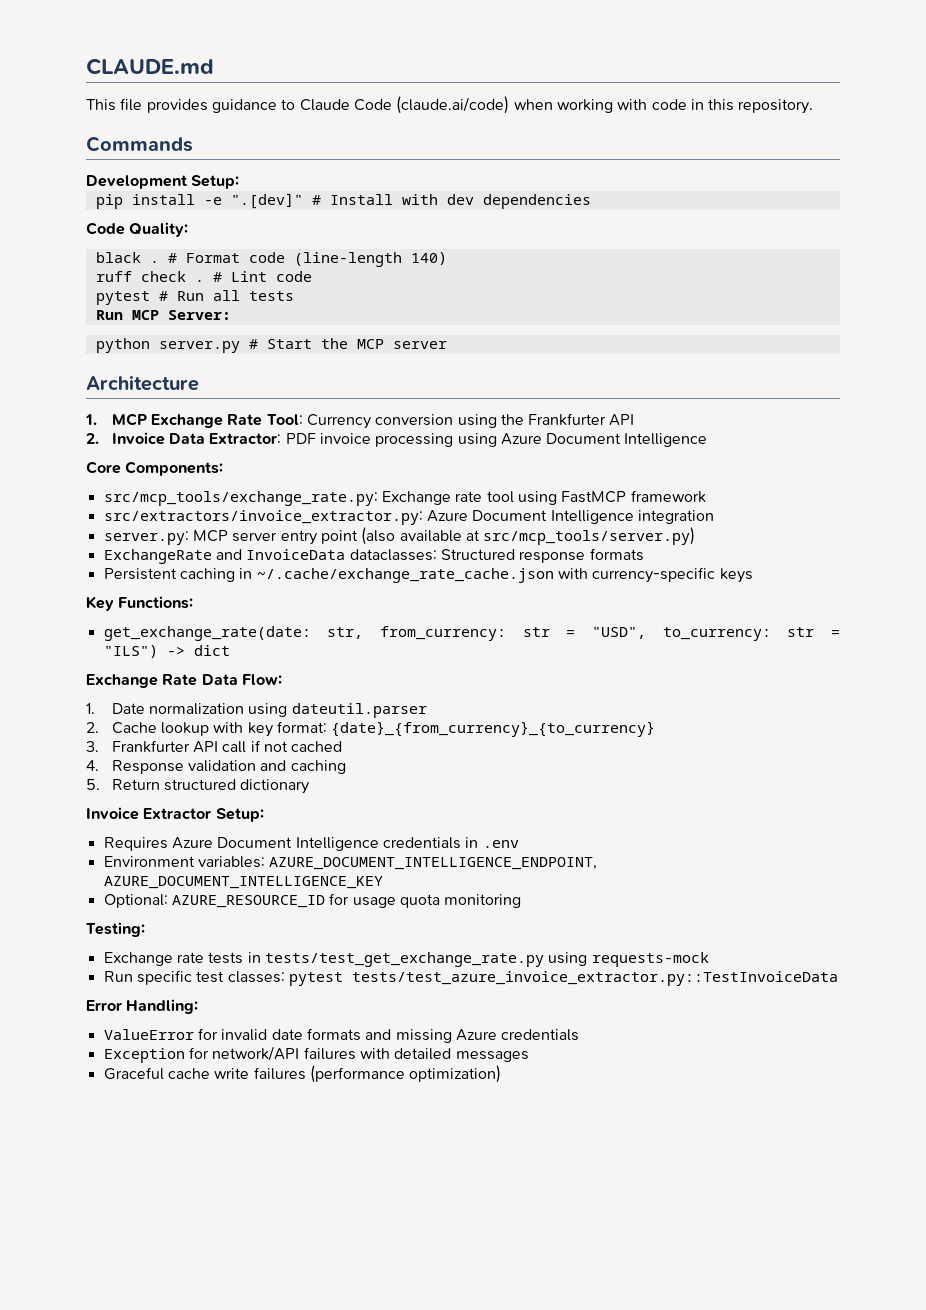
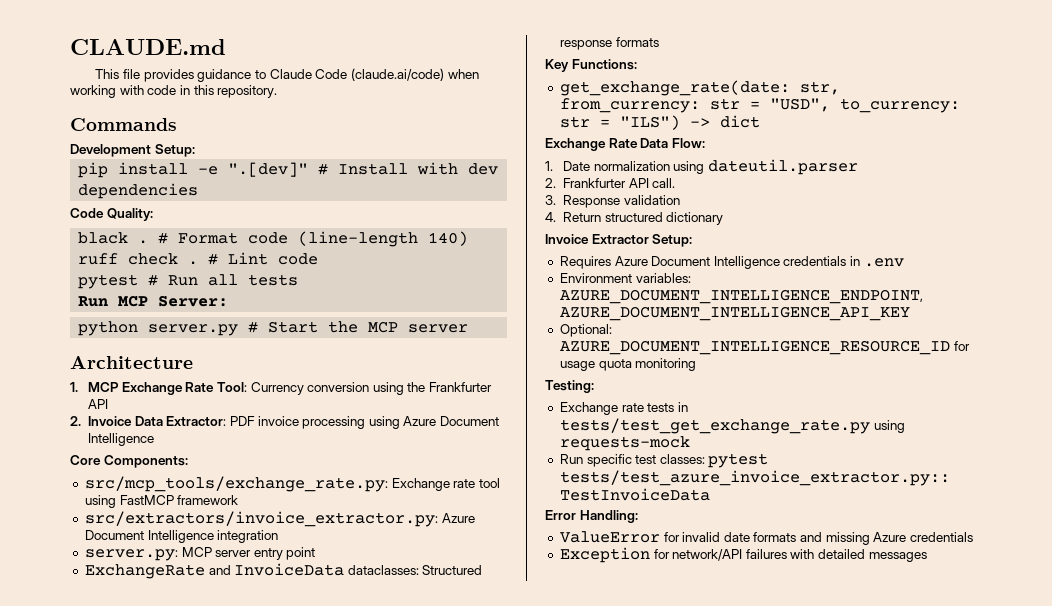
[361,527,696,545] (also available at src/mcp_tools/server.py) -> (316, 553) none
[103,567,753,583] // Persistent caching in ~/.cache/exchange_rate_cache.json with currency-specific keys -> (659, 42) none
[111,721,656,737] [86,740,343,753] [86,760,99,771] Cache lookup with key format: {date}_{from_currency}_{to_currency} // 3. Frankfurter API call if not cached // 4. -> [562,178,676,188] [545,195,556,205] Frankfurter API call. // 3.
[260,760,346,774] [86,779,100,790] and caching // 5. -> [545,212,556,222] // 4.
[103,876,383,889] AZURE_DOCUMENT_INTELLIGENCE_KEY -> [559,306,910,321] AZURE_DOCUMENT_INTELLIGENCE_API_KEY
[171,895,325,908] AZURE_RESOURCE_ID -> [559,340,950,355] AZURE_DOCUMENT_INTELLIGENCE_RESOURCE_ID
[103,1065,502,1083] // Graceful cache write failures (performance optimization) -> (927, 557) none

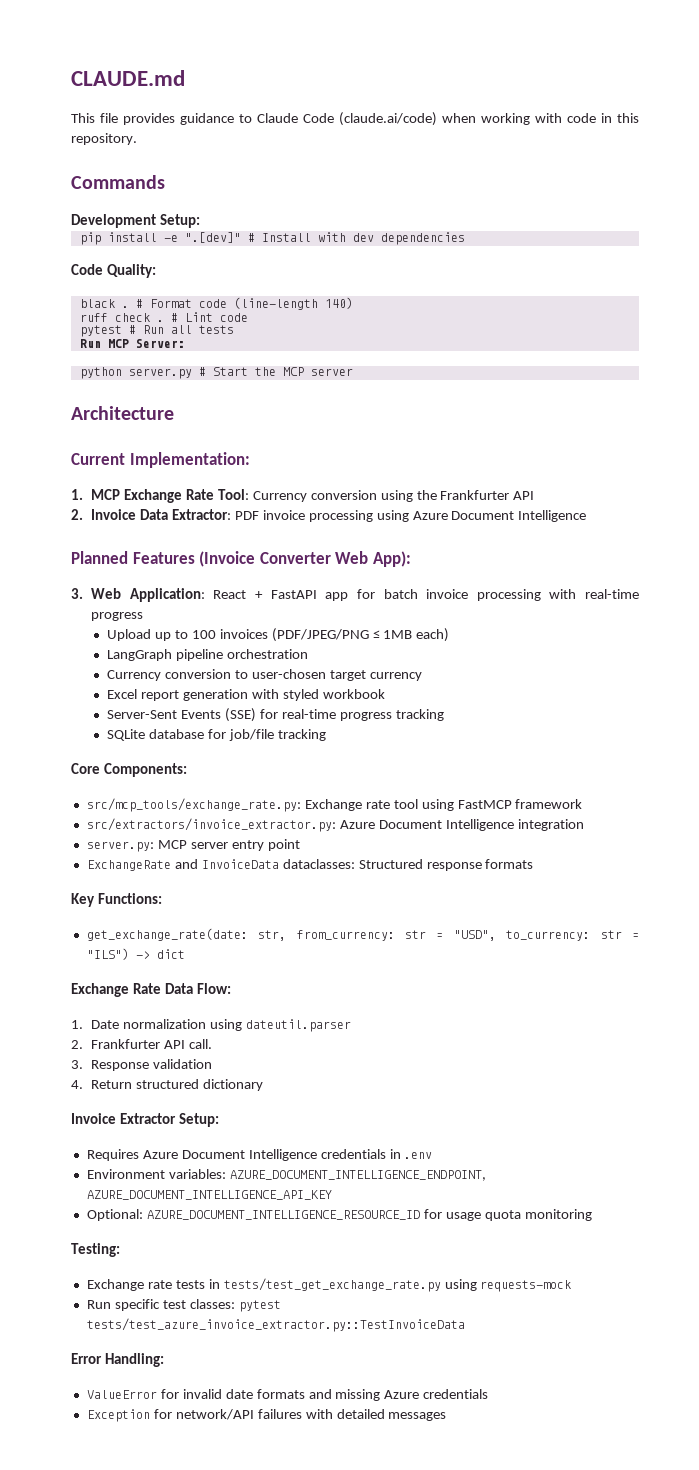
(193, 362) none -> [71,452,250,468] // Current Implementation:
(154, 439) none -> [71,551,411,567] [71,588,640,602] [91,612,144,621] [107,628,450,642] [107,649,308,661] [107,669,422,681] [107,689,385,701] [107,708,444,722] [107,729,326,741] // Planned Features (Invoice Converter Web App): // 3. Web Application: React + FastAPI app for batch invoice processing with real-time progress // Upload up to 100 invoices (PDF/JPEG/PNG ≤ 1MB each) // LangGraph pipeline orchestration // Currency conversion to user-chosen target currency // Excel report generation with styled workbook // Server-Sent Events (SSE) for real-time progress tracking // SQLite database for job/file tracking

